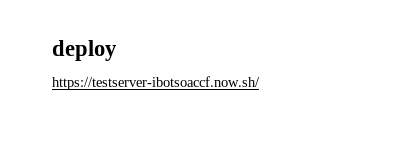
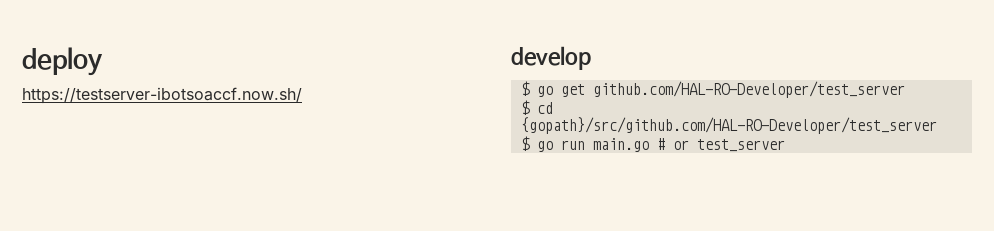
(260, 83) none -> [511,46,591,70] [520,81,905,98] [520,100,553,115] [520,117,937,134] [520,136,785,152] // develop // $ go get github.com/HAL-RO-Developer/test_server // $ cd {gopath}/src/github.com/HAL-RO-Developer/test_server // $ go run main.go # or test_server

